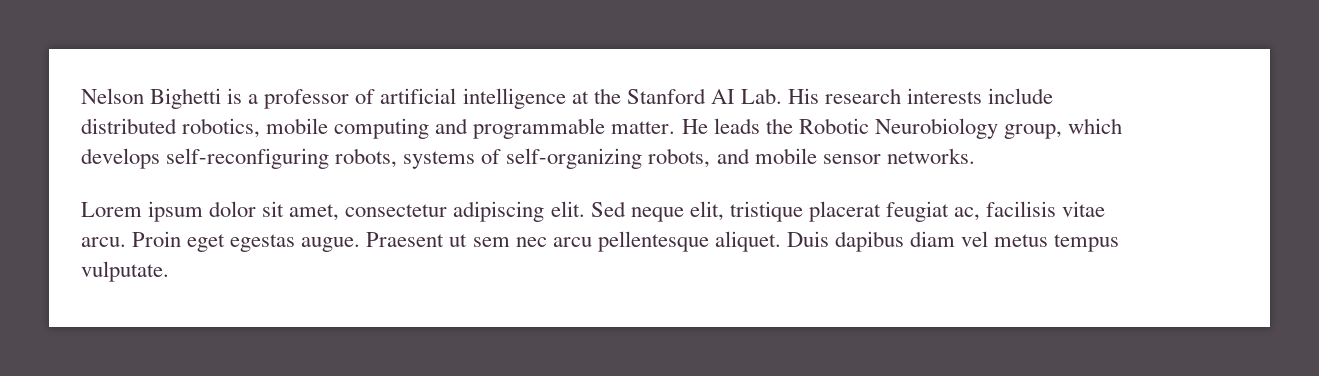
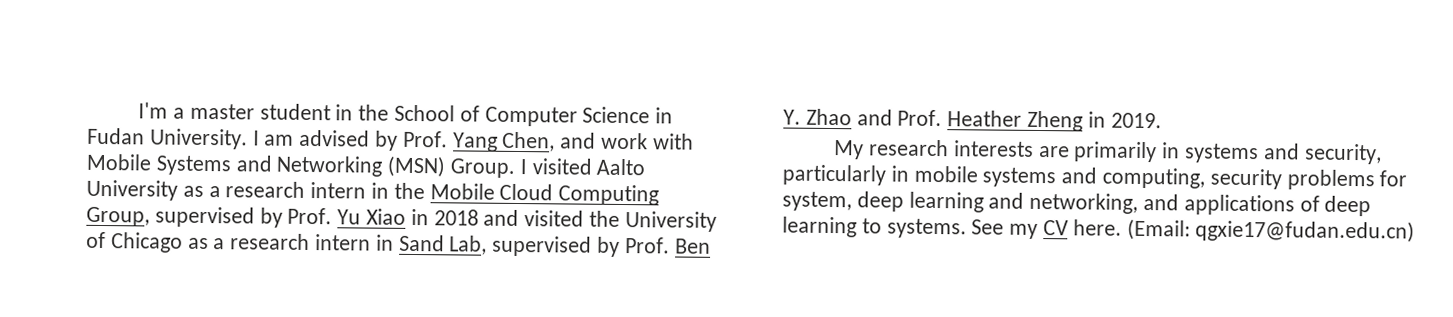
[81,88,1054,109] [81,118,1122,139] [81,148,975,169] [81,201,1106,222] [81,231,1120,252] [81,261,169,282] Nelson Bighetti is a professor of artificial intelligence at the Stanford AI Lab. His research interests include distributed robotics, mobile computing and programmable matter. He leads the Robotic Neurobiology group, which develops self-reconfiguring robots, systems of self-organizing robots, and mobile sensor networks. // Lorem ipsum dolor sit amet, consectetur adipiscing elit. Sed neque elit, tristique placerat feugiat ac, facilisis vitae arcu. Proin eget egestas augue. Praesent ut sem nec arcu pellentesque aliquet. Duis dapibus diam vel metus tempus vulputate. -> [138,102,674,127] [87,127,694,152] [86,153,646,178] [86,179,660,206] [86,206,717,232] [86,231,711,257] [783,108,1162,132] [833,139,1382,165] [782,164,1408,191] [782,191,1372,217] [782,216,1416,243] I'm a master student in the School of Computer Science in Fudan University. I am advised by Prof. Yang Chen, and work with Mobile Systems and Networking (MSN) Group. I visited Aalto University as a research intern in the Mobile Cloud Computing Group, supervised by Prof. Yu Xiao in 2018 and visited the University of Chicago as a research intern in Sand Lab, supervised by Prof. Ben Y. Zhao and Prof. Heather Zheng in 2019. // My research interests are primarily in systems and security, particularly in mobile systems and computing, security problems for system, deep learning and networking, and applications of deep learning to systems. See my CV here. (Email: qgxie17@fudan.edu.cn)

